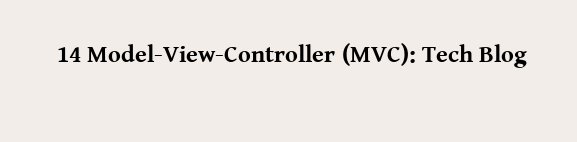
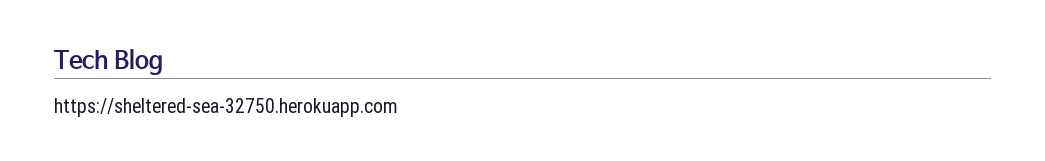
[57,43,416,66] 14 Model-View-Controller (MVC): -> (54, 59) none
(528, 56) none -> [54,98,398,117] // https://sheltered-sea-32750.herokuapp.com

